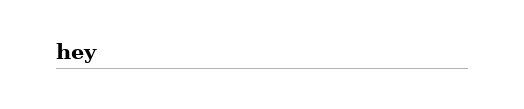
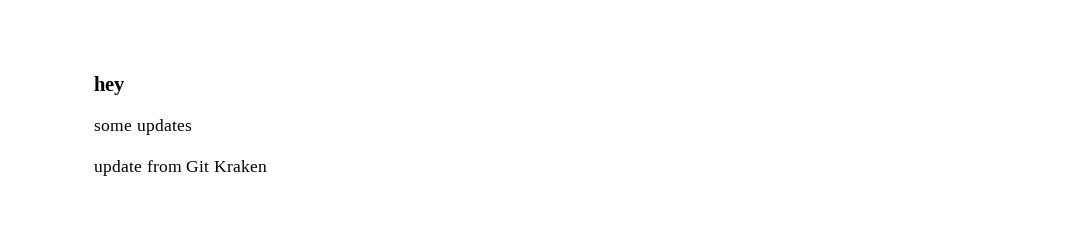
(97, 53) none -> [94,119,192,135] [94,160,268,176] // some updates // update from Git Kraken

